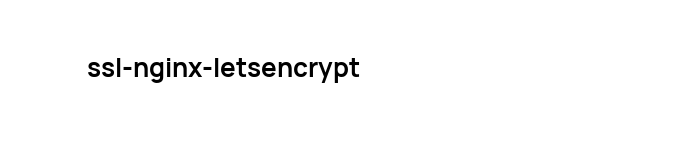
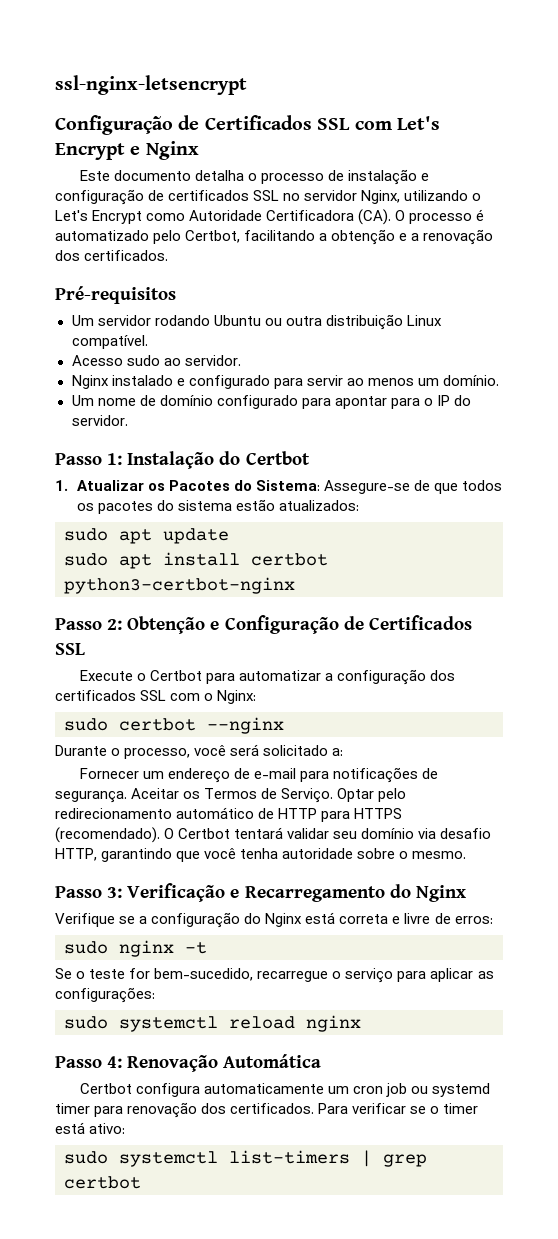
(360, 70) none -> [55,115,440,135] [55,141,199,160] [79,169,430,185] [55,189,482,205] [55,209,485,225] [55,229,494,245] [55,250,169,261] [55,286,176,304] [71,314,442,330] [71,335,148,349] [71,355,241,366] [71,375,499,389] [71,395,472,409] [71,415,128,426] [55,451,310,469] [55,480,503,494] [76,499,360,514] [64,528,229,544] [64,552,328,569] [64,577,295,594] [55,615,472,634] [55,643,85,655] [79,669,456,685] [55,690,257,704] [64,717,284,734] [55,744,344,759] [79,767,439,783] [55,788,407,803] [55,807,403,822] [55,827,492,843] [55,848,467,862] [55,883,466,902] [55,912,493,928] [64,940,207,957] [55,968,494,983] [55,987,155,1003] [64,1015,361,1032] [55,1054,322,1072] [79,1083,491,1097] [55,1102,479,1118] [55,1122,126,1134] [64,1150,427,1167] [64,1176,141,1189] // Configuração de Certificados SSL com Let's Encrypt e Nginx // Este documento detalha o processo de instalação e configuração de certificados SSL no servidor Nginx, utilizando o Let's Encrypt como Autoridade Certificadora (CA). O processo é automatizado pelo Certbot, facilitando a obtenção e a renovação dos certificados. // Pré-requisitos // Um servidor rodando Ubuntu ou outra distribuição Linux compatível. // Acesso sudo ao servidor. // Nginx instalado e configurado para servir ao menos um domínio. // Um nome de domínio configurado para apontar para o IP do servidor. // Passo 1: Instalação do Certbot // 1. Atualizar os Pacotes do Sistema: Assegure-se de que todos os pacotes do sistema estão atualizados: // sudo apt update // sudo apt install certbot python3-certbot-nginx // Passo 2: Obtenção e Configuração de Certificados SSL // Execute o Certbot para automatizar a configuração dos certificados SSL com o Nginx: // sudo certbot --nginx // Durante o processo, você será solicitado a: // Fornecer um endereço de e-mail para notificações de segurança. Aceitar os Termos de Serviço. Optar pelo redirecionamento automático de HTTP para HTTPS (recomendado). O Certbot tentará validar seu domínio via desafio HTTP, garantindo que você tenha autoridade sobre o mesmo. // Passo 3: Verificação e Recarregamento do Nginx // Verifique se a configuração do Nginx está correta e livre de erros: // sudo nginx -t // Se o teste for bem-sucedido, recarregue o serviço para aplicar as configurações: // sudo systemctl reload nginx // Passo 4: Renovação Automática // Certbot configura automaticamente um cron job ou systemd timer para renovação dos certificados. Para verificar se o timer está ativo: // sudo systemctl list-timers | grep certbot

